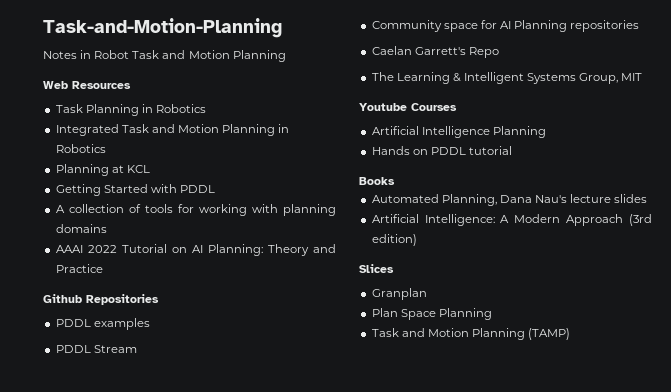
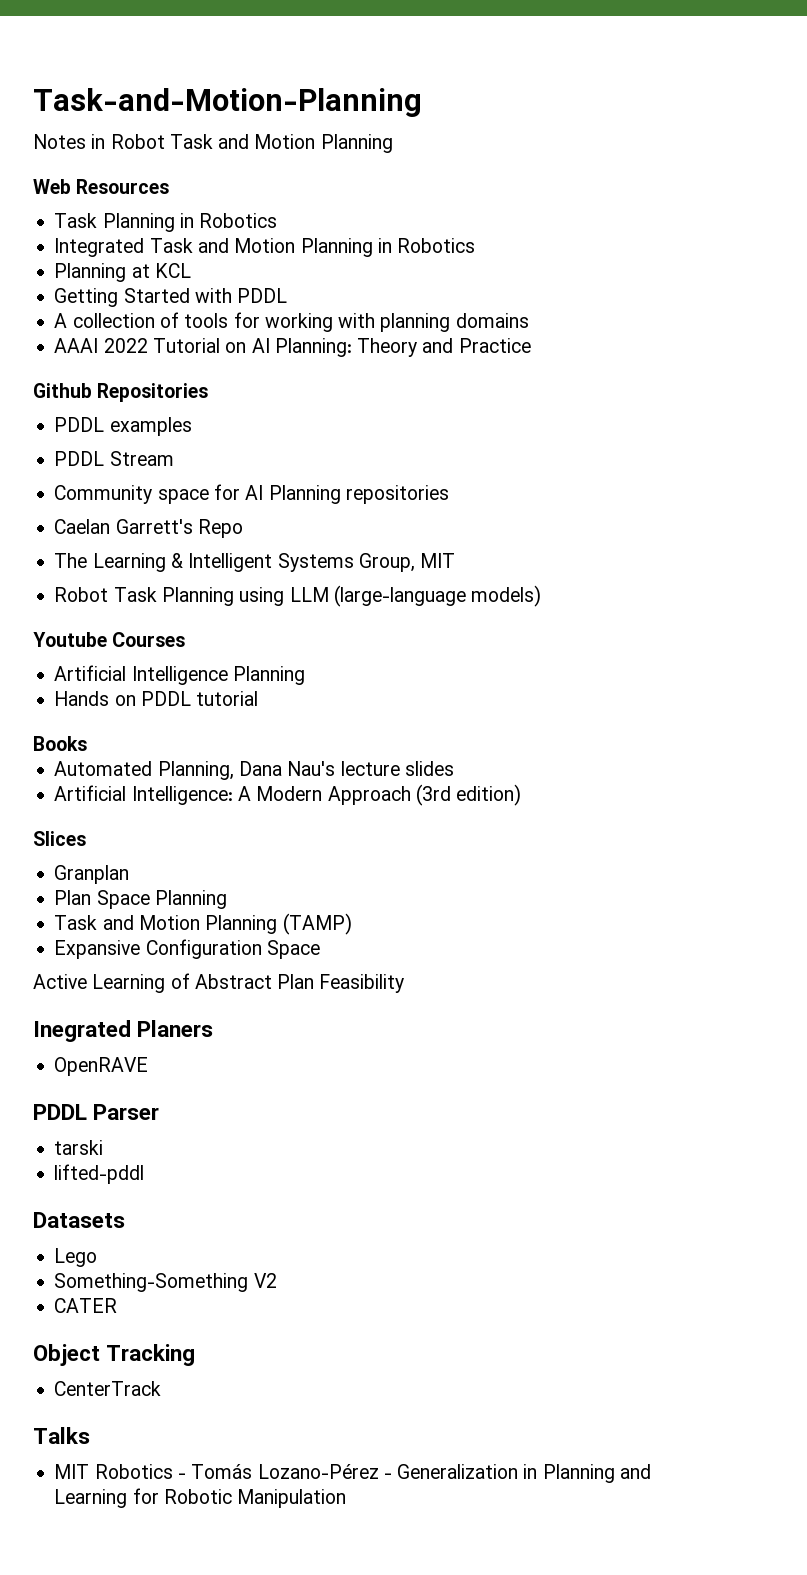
(643, 77) none -> [54,585,542,607] // Robot Task Planning using LLM (large-language models)
(571, 334) none -> [54,939,320,959] [33,973,405,993] [33,1020,214,1042] [54,1057,149,1076] [33,1104,160,1120] [54,1140,104,1155] [54,1164,145,1184] [33,1212,125,1228] [54,1248,98,1267] [54,1273,277,1292] [54,1298,118,1313] [33,1344,196,1366] [54,1381,162,1396] [33,1427,90,1444] [54,1464,651,1483] [54,1488,347,1508] // Expansive Configuration Space // Active Learning of Abstract Plan Feasibility // Inegrated Planers // OpenRAVE // PDDL Parser // tarski // lifted-pddl // Datasets // Lego // Something-Something V2 // CATER // Object Tracking // CenterTrack // Talks // MIT Robotics - Tomás Lozano-Pérez - Generalization in Planning and Learning for Robotic Manipulation

